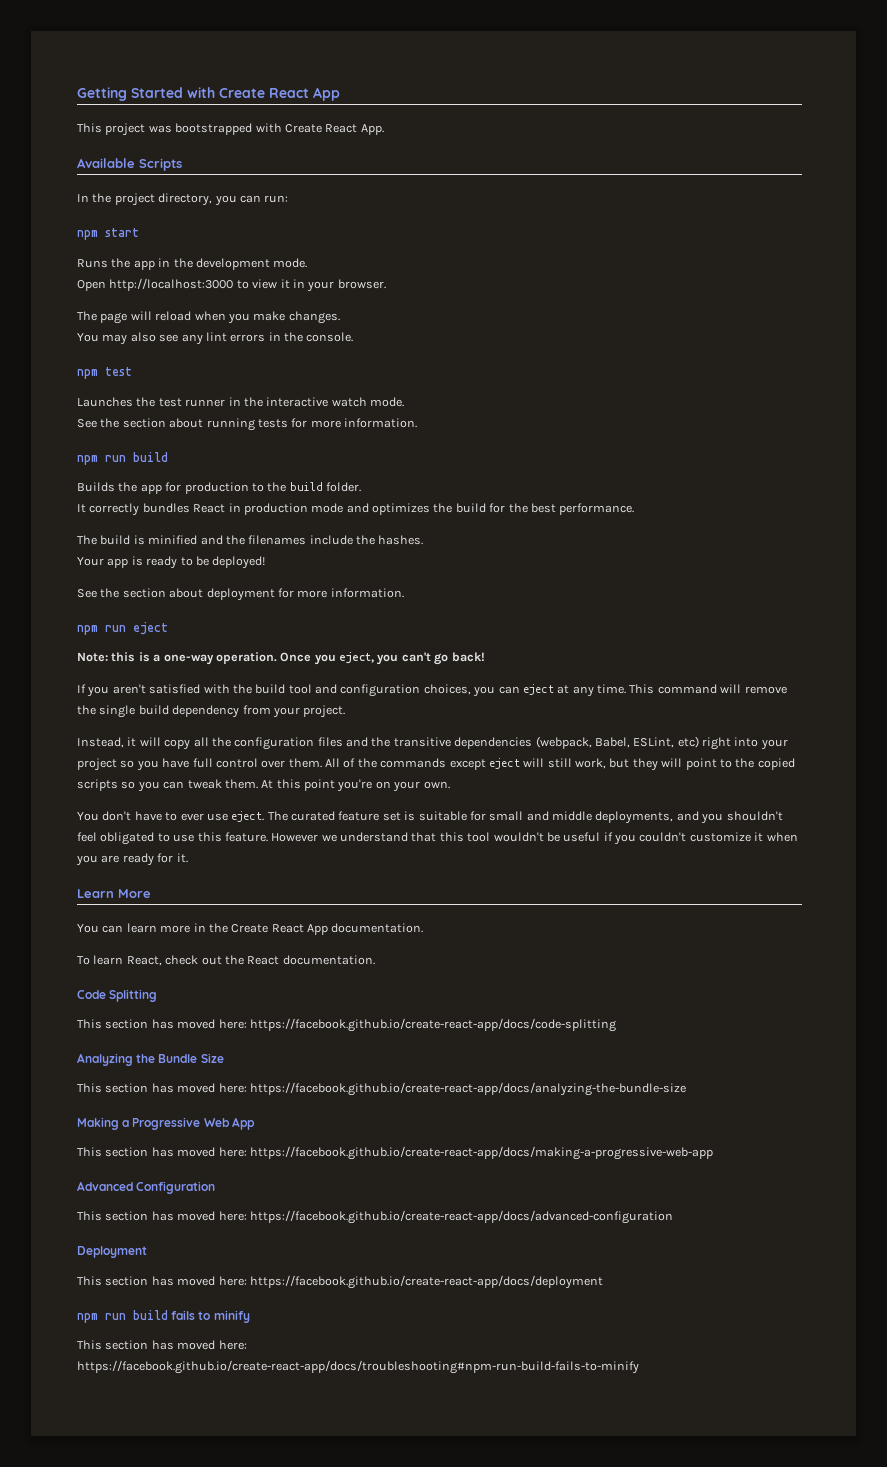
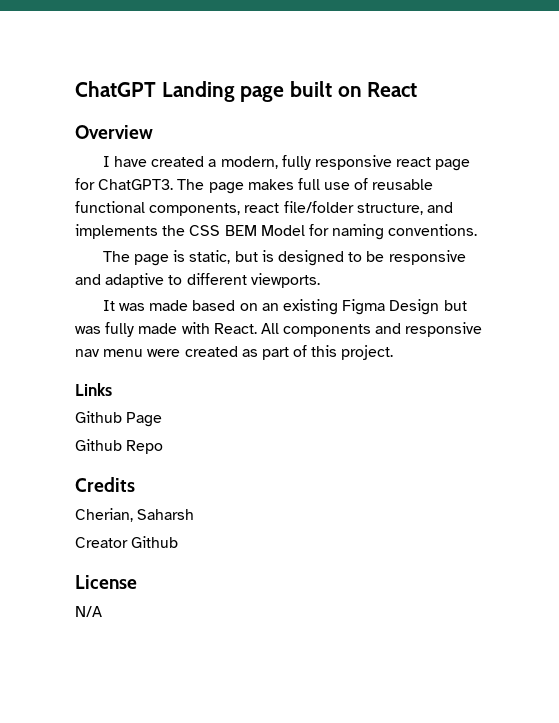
[77,87,340,101] [77,123,384,136] [77,158,182,171] [77,193,289,206] [77,228,139,240] [77,258,308,270] [77,278,386,292] [77,311,340,324] [77,332,354,345] [77,367,132,379] [77,397,404,407] [77,418,417,431] [77,452,168,465] [77,482,361,494] [77,503,635,516] [77,535,424,545] [77,556,266,569] [77,588,404,601] [77,622,168,635] [77,652,485,665] [77,684,787,697] [77,705,346,718] [77,736,788,750] [77,758,795,771] [77,779,450,792] [77,811,783,824] [77,832,798,845] [76,853,188,866] [77,889,151,898] [77,923,424,935] [77,955,375,966] [77,989,158,1002] [77,1018,616,1032] [77,1053,224,1066] [77,1082,686,1096] [77,1117,255,1130] [77,1146,713,1160] [77,1181,216,1194] [77,1210,673,1224] [77,1246,147,1258] [77,1275,603,1289] [77,1310,250,1323] [77,1340,247,1350] [77,1360,639,1374] Getting Started with Create React App // This project was bootstrapped with Create React App. // Available Scripts // In the project directory, you can run: // npm start // Runs the app in the development mode. // Open http://localhost:3000 to view it in your browser. // The page will reload when you make changes. // You may also see any lint errors in the console. // npm test // Launches the test runner in the interactive watch mode. // See the section about running tests for more information. // npm run build // Builds the app for production to the build folder. // It correctly bundles React in production mode and optimizes the build for the best performance. // The build is minified and the filenames include the hashes. // Your app is ready to be deployed! // See the section about deployment for more information. // npm run eject // Note: this is a one-way operation. Once you eject, you can't go back! // If you aren't satisfied with the build tool and configuration choices, you can eject at any time. This command will remove the single build dependency from your project. // Instead, it will copy all the configuration files and the transitive dependencies (webpack, Babel, ESLint, etc) right into your project so you have full control over them. All of the commands except eject will still work, but they will point to the copied scripts so you can tweak them. At this point you're on your own. // You don't have to ever use eject. The curated feature set is suitable for small and middle deployments, and you shouldn't feel obligated to use this feature. However we understand that this tool wouldn't be useful if you couldn't customize it when you are ready for it. // Learn More // You can learn more in the Create React App documentation. // To learn React, check out the React documentation. // Code Splitting // This section has moved here: https://facebook.github.io/create-react-app/docs/code-splitting // Analyzing the Bundle Size // This section has moved here: https://facebook.github.io/create-react-app/docs/analyzing-the-bundle-size // Making a Progressive Web App // This section has moved here: https://facebook.github.io/create-react-app/docs/making-a-progressive-web-app // Advanced Configuration // This section has moved here: https://facebook.github.io/create-react-app/docs/advanced-configuration // Deployment // This section has moved here: https://facebook.github.io/create-react-app/docs/deployment // npm run build fails to minify // This section has moved here: https://facebook.github.io/create-react-app/docs/troubleshooting#npm-run-build-fails-to-minify -> [75,81,418,102] [75,125,153,139] [102,155,471,171] [75,178,434,194] [75,201,453,216] [75,224,478,240] [102,250,466,266] [75,273,320,288] [102,299,467,315] [75,322,483,337] [75,345,394,360] [75,383,112,396] [75,411,163,427] [75,439,164,454] [75,477,135,492] [75,508,195,522] [75,536,179,548] [75,575,137,589] [75,606,102,617] ChatGPT Landing page built on React // Overview // I have created a modern, fully responsive react page for ChatGPT3. The page makes full use of reusable functional components, react file/folder structure, and implements the CSS BEM Model for naming conventions. // The page is static, but is designed to be responsive and adaptive to different viewports. // It was made based on an existing Figma Design but was fully made with React. All components and responsive nav menu were created as part of this project. // Links // Github Page // Github Repo // Credits // Cherian, Saharsh // Creator Github // License // N/A

